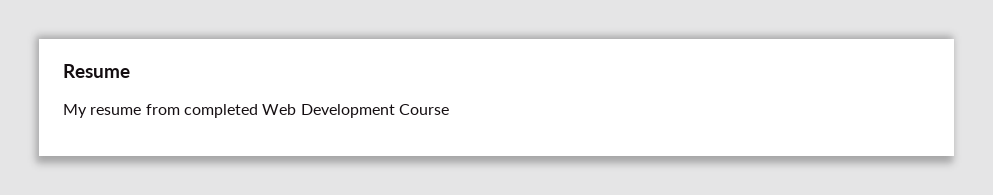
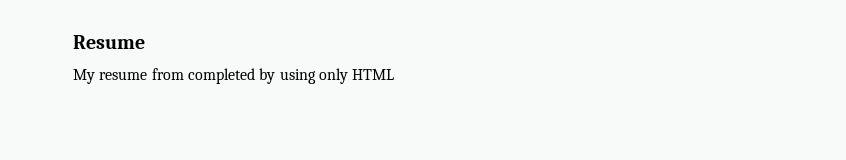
[262,104,449,118] Web Development Course -> [259,68,395,84] by using only HTML

